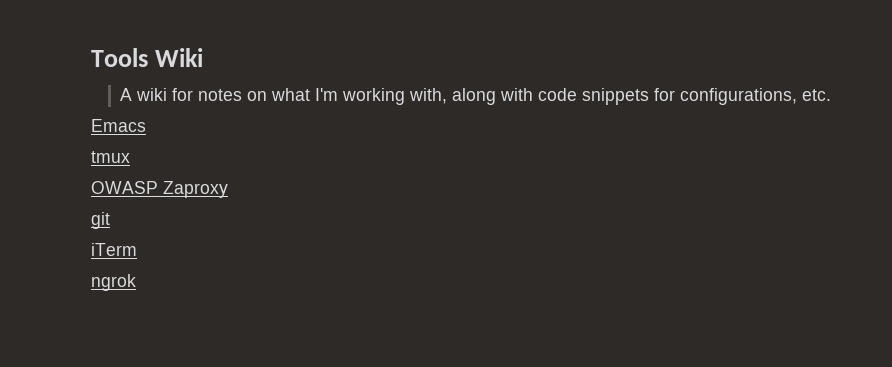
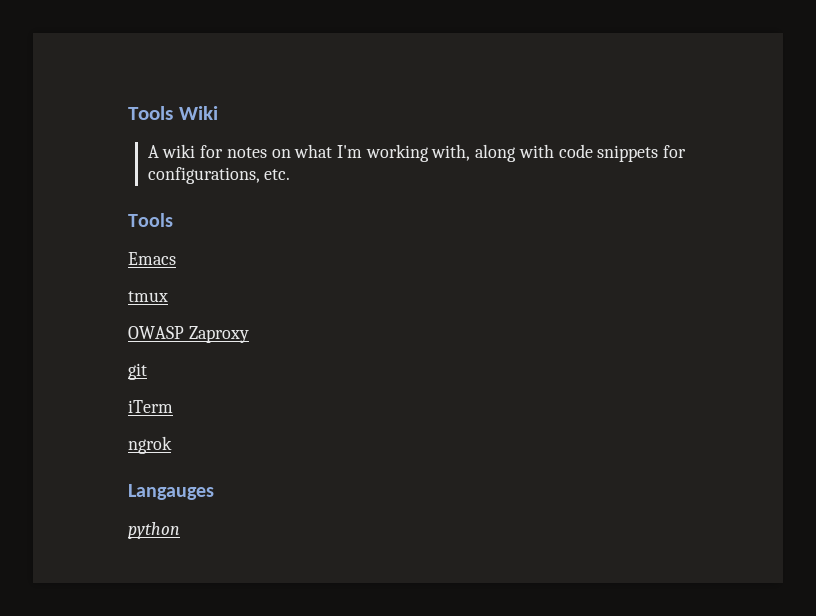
(832, 95) none -> [128,213,173,227] // Tools
(136, 282) none -> [128,484,214,500] [128,522,180,539] // Langauges // python

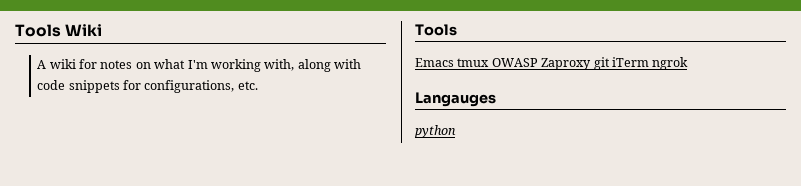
(176, 258) // -> (454, 62) none
(168, 296) // -> (490, 62) none
(249, 334) // -> (592, 64) none
(147, 371) // -> (610, 63) none
(173, 406) // -> (649, 62) none

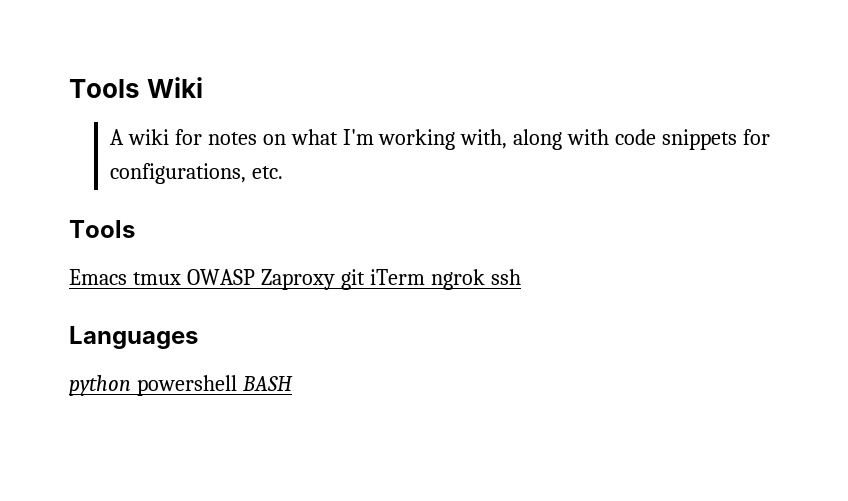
[415,92,496,107] // Langauges -> [490,269,521,285] [69,326,198,349] ssh // Languages
(456, 131) none -> [136,375,293,396] powershell BASH

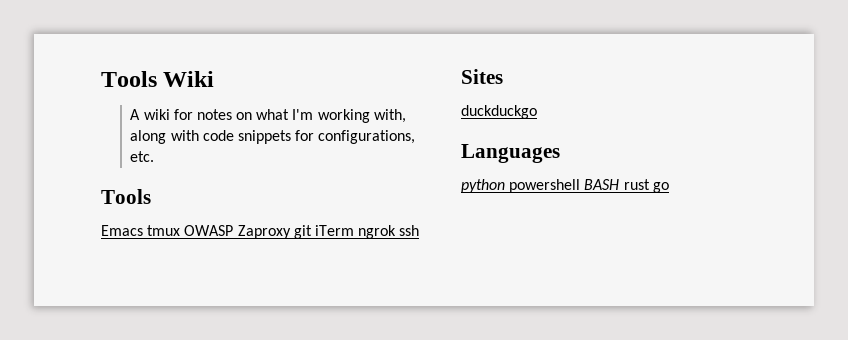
(521, 277) none -> [461,69,503,84] [461,105,537,119] // Sites // duckduckgo
(293, 383) none -> [623,179,669,193] rust go

